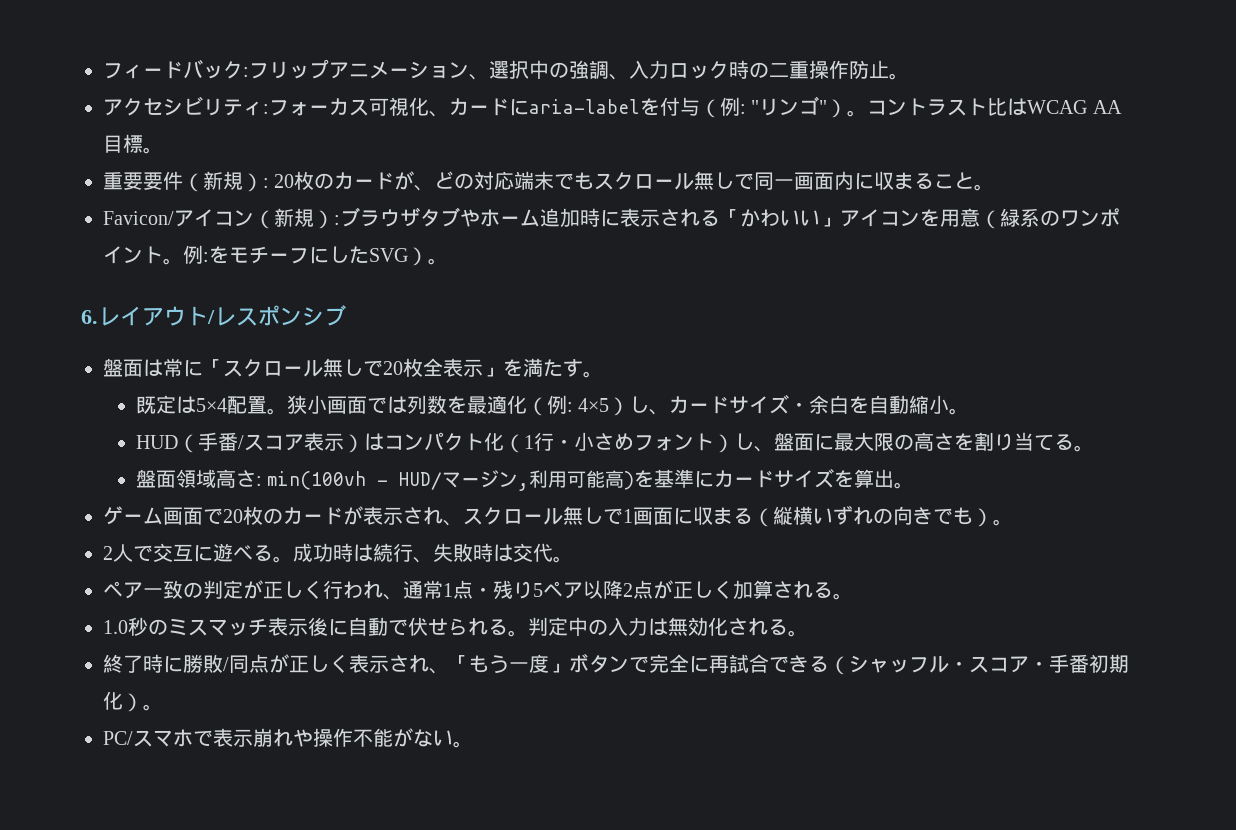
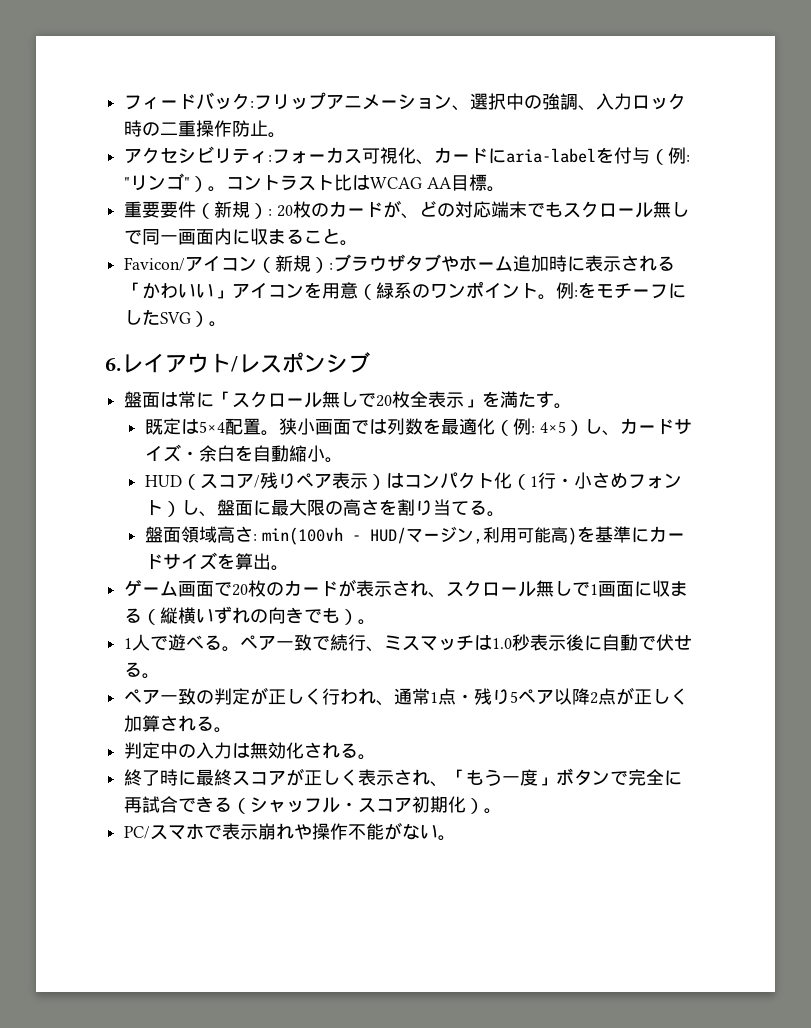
[197,432,284,451] 手番/スコ -> [200,472,315,489] スコア/残りペ
[103,543,553,563] 2人で交互に遊べる。成功時は続行、失敗時は交代 -> [124,634,693,652] [124,662,143,677] 1人で遊べる。ペア一致で続行、ミスマッチは1.0秒表示後に自動で伏せる
[103,617,528,637] 1.0秒のミスマッチ表示後に自動で伏せられる。 -> (233, 730) none
[183,654,269,673] 勝敗/同点 -> [196,769,287,786] 最終スコア
[1029,654,1089,673] ・手番 -> (413, 805) none

